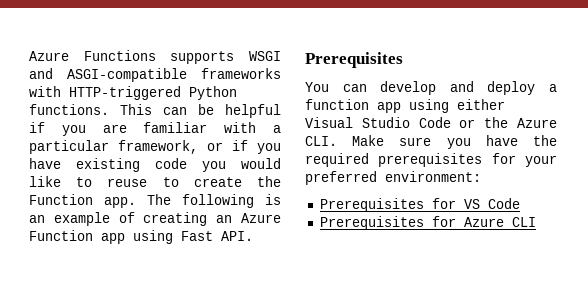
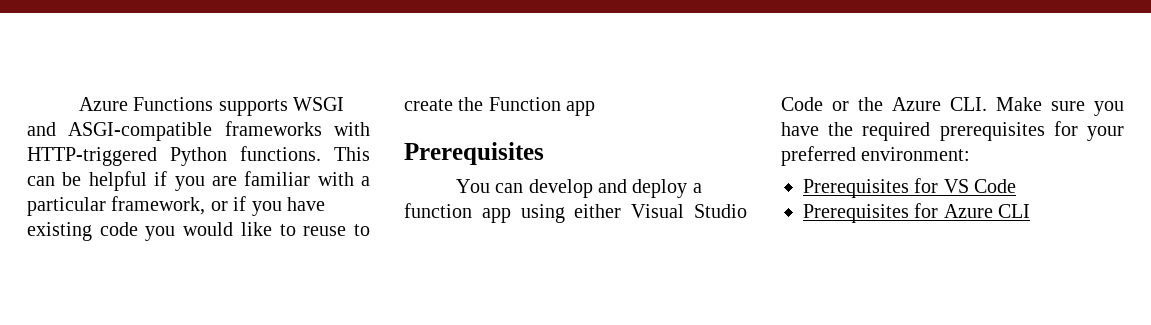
[104,194,281,208] [29,212,281,226] [29,230,253,244] app. The following is an example of creating an Azure Function app using Fast API. -> [566,101,596,116] app

